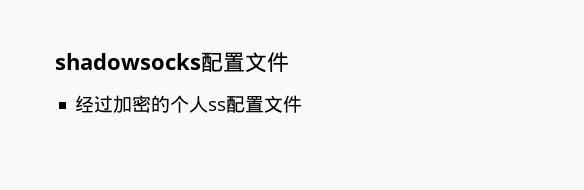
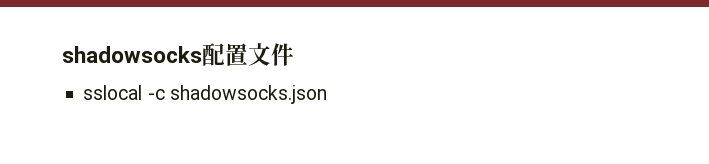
[75,95,303,113] 经过加密的个人ss配置文件 -> [83,85,327,104] sslocal -c shadowsocks.json

